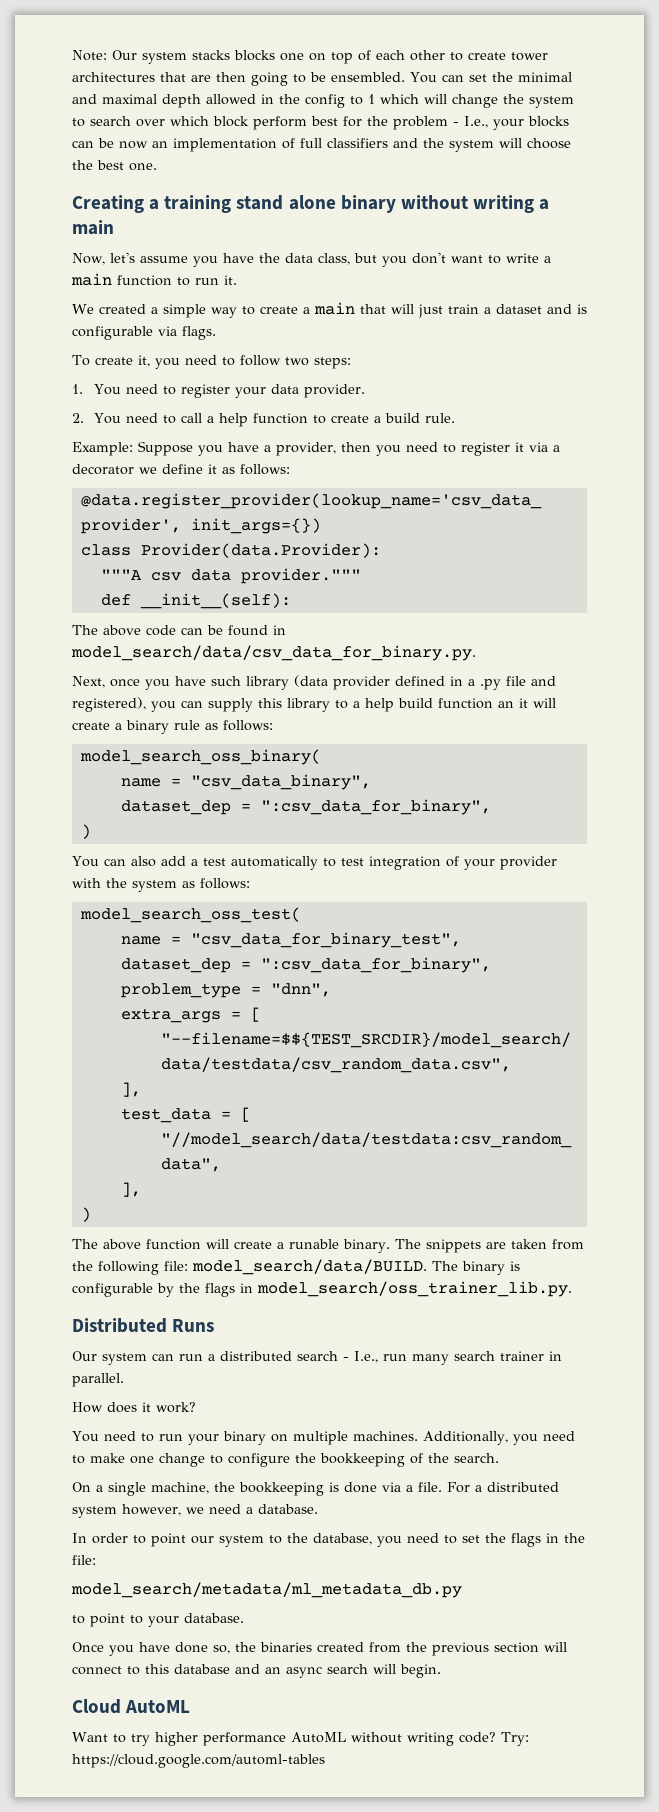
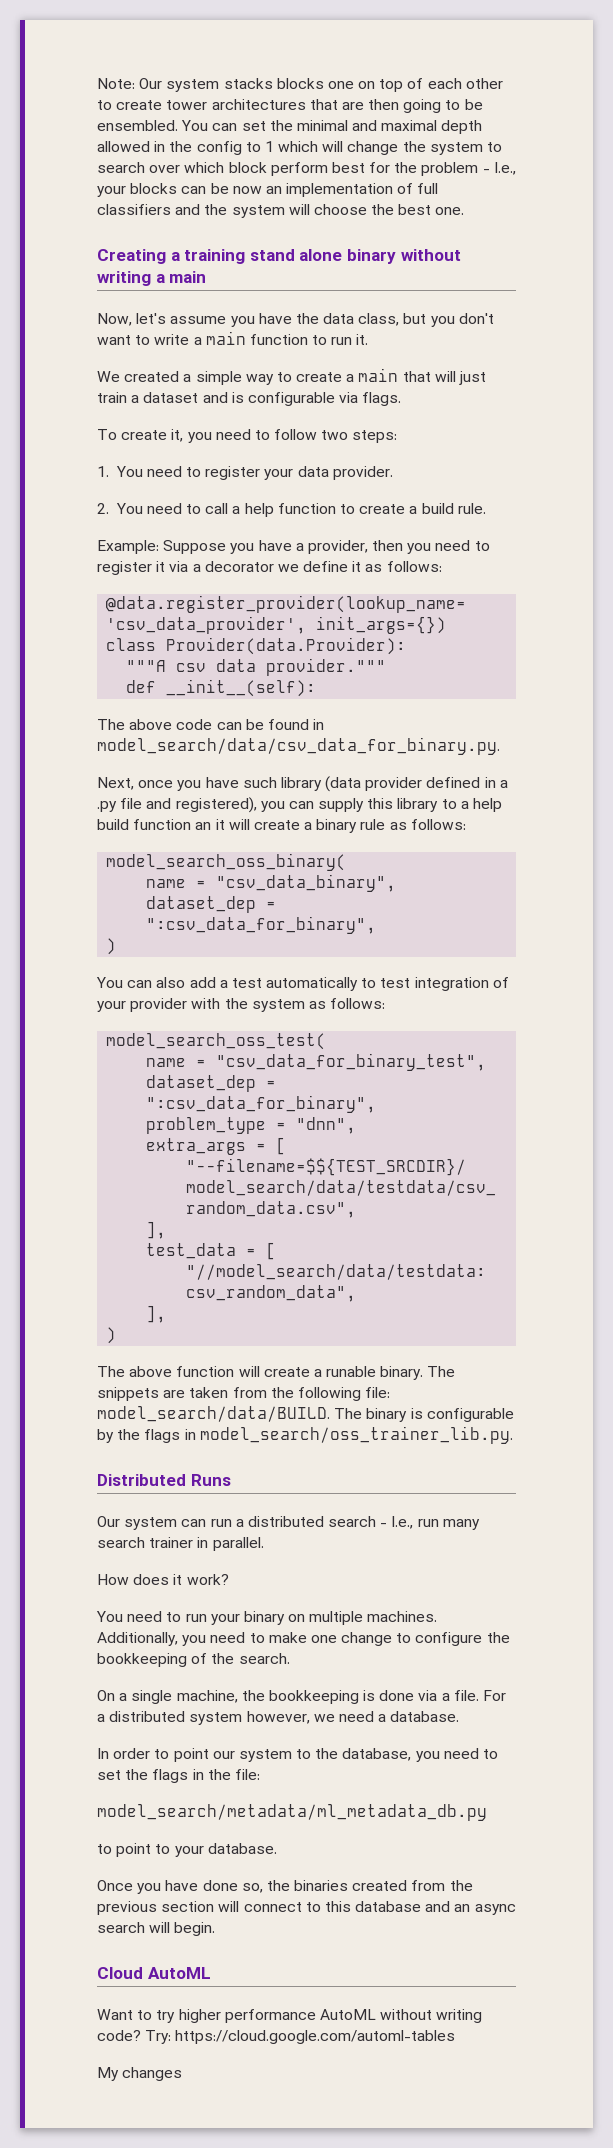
(325, 1761) none -> [97,2067,183,2081] // My changes

